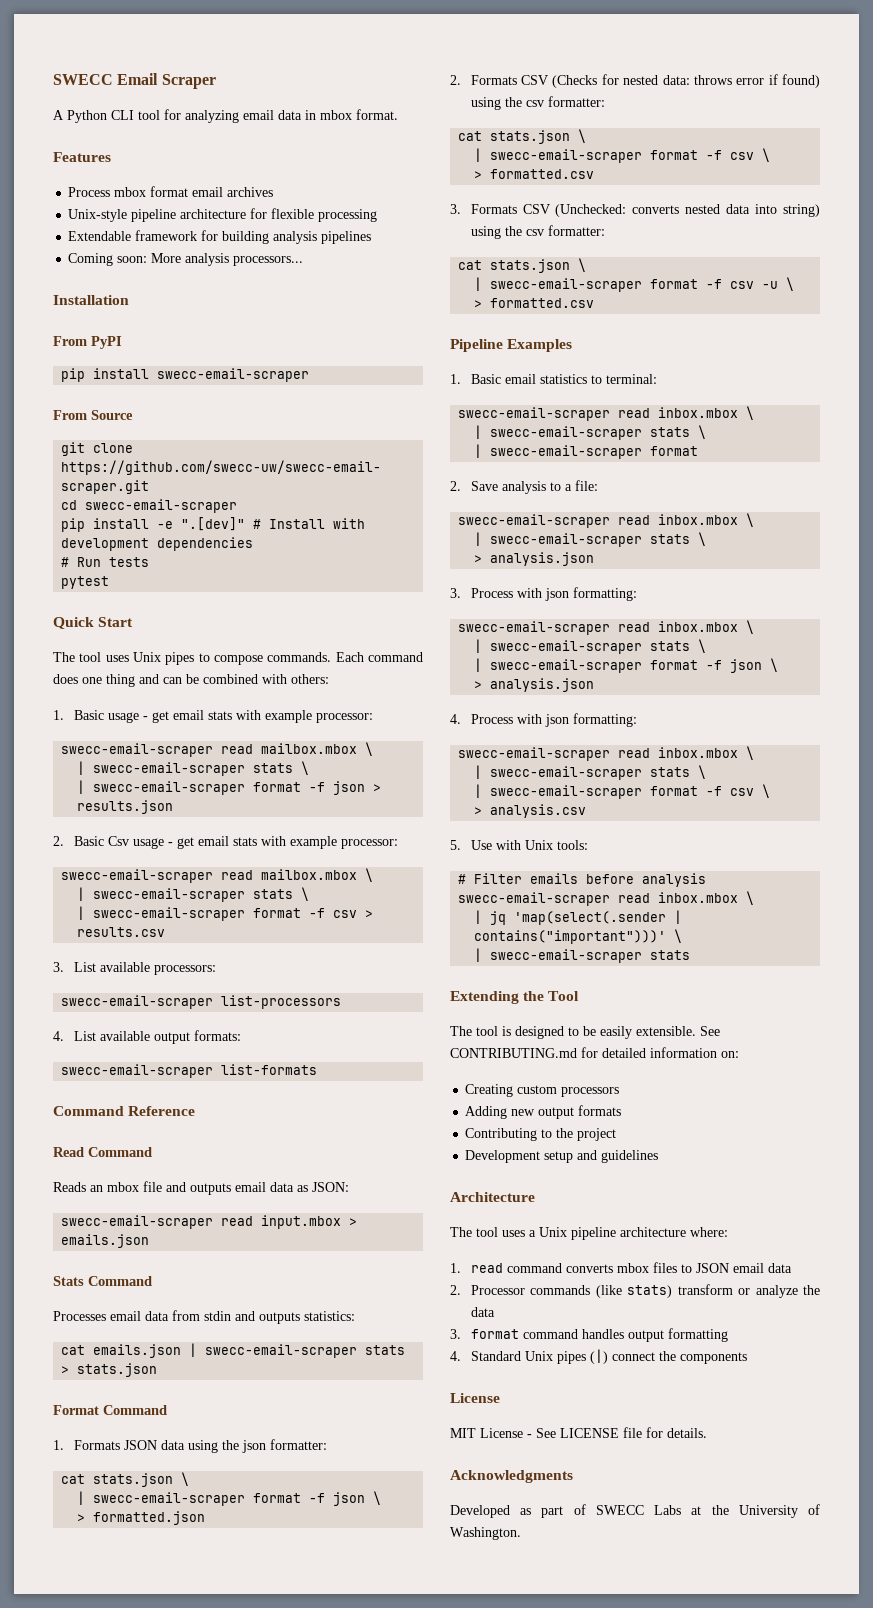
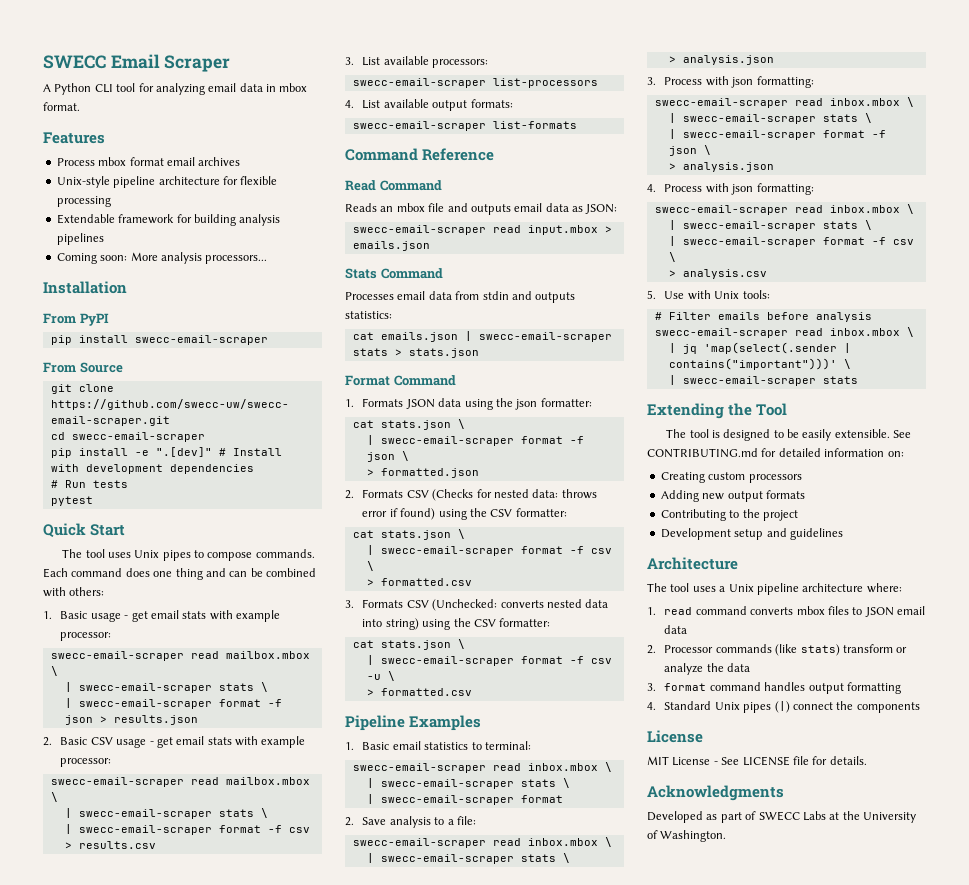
[107,836,129,846] Csv -> [90,737,113,745] CSV
[525,100,544,107] csv -> [490,509,513,517] CSV
[525,229,544,236] csv -> [473,619,496,627] CSV

